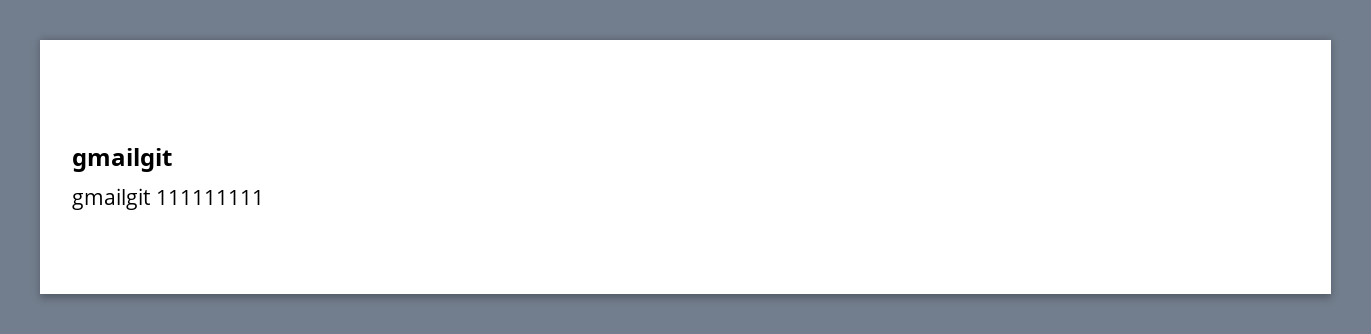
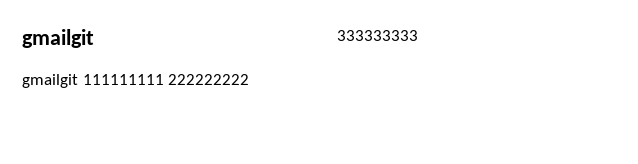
(264, 197) none -> [168,74,250,85] [337,30,418,41] 222222222 333333333

